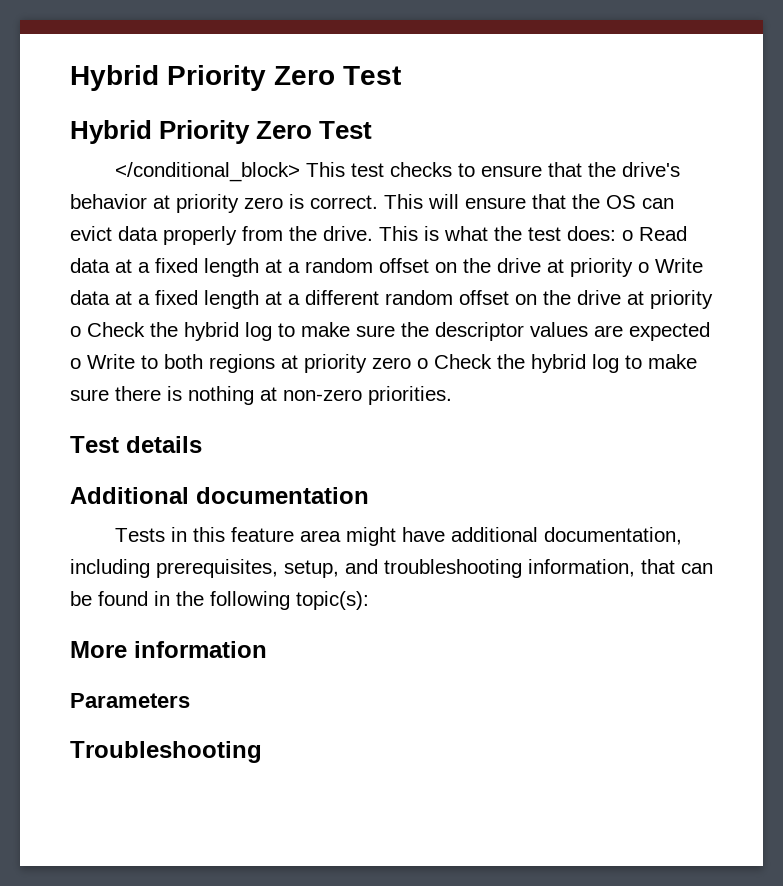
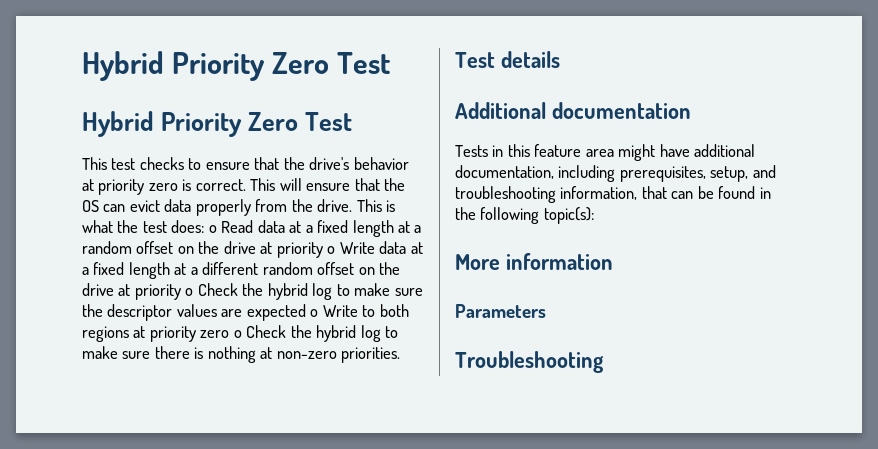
[115,162,301,182] </conditional_block> -> (353, 121) none

